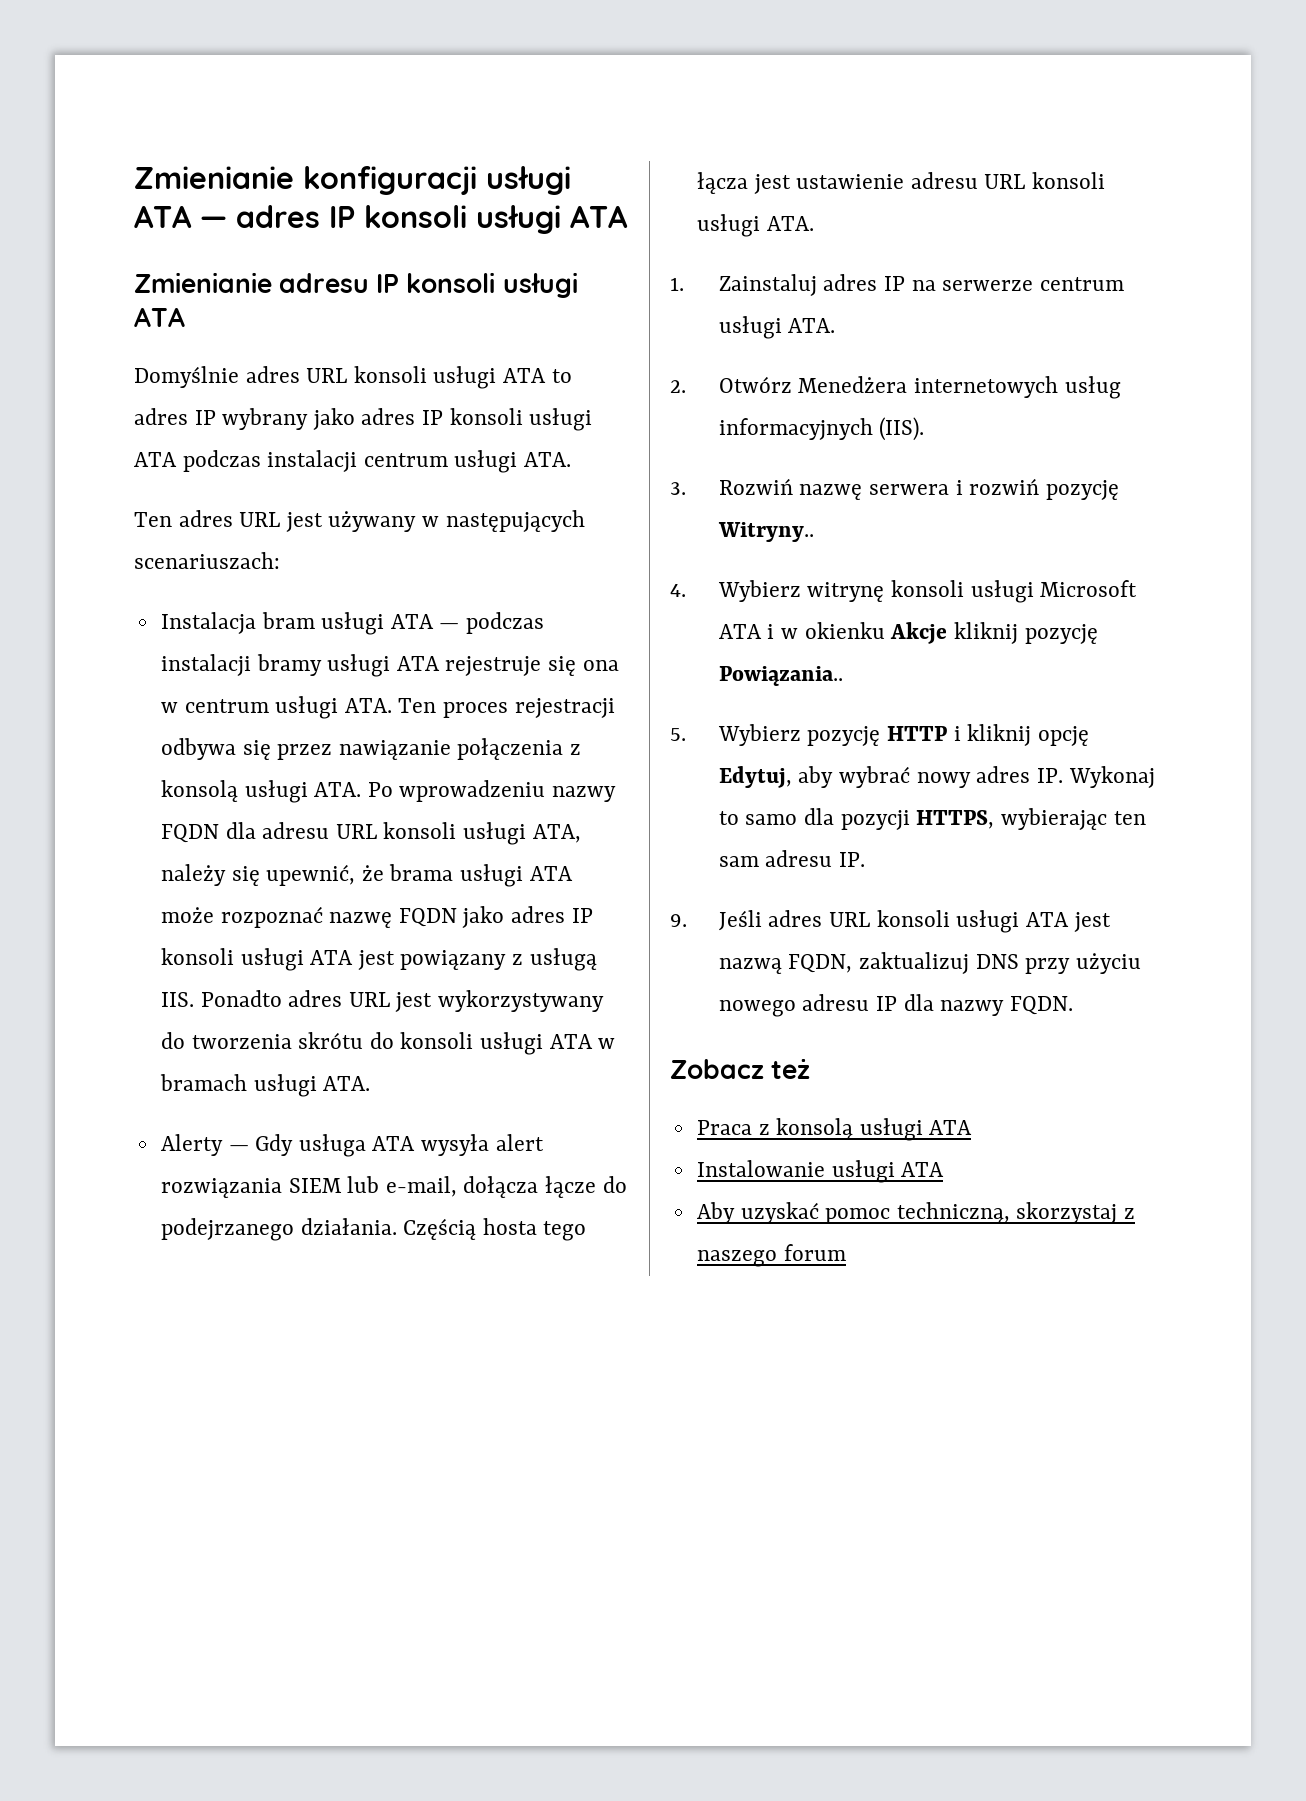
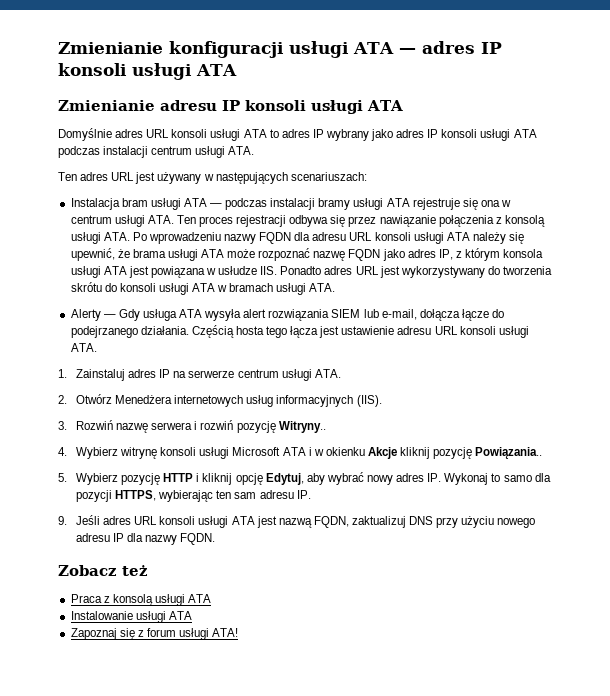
[532,824,581,843] ATA, -> [446,232,470,241] ATA
[571,908,593,923] [160,948,597,971] IP konsoli usługi ATA jest powiązany z usługą -> [438,248,544,261] [70,266,258,278] IP, z którym konsola usługi ATA jest powiązana w usłudze
[696,1202,1136,1224] [696,1244,846,1267] Aby uzyskać pomoc techniczną, skorzystaj z naszego forum -> [70,628,239,640] Zapoznaj się z forum usługi ATA!

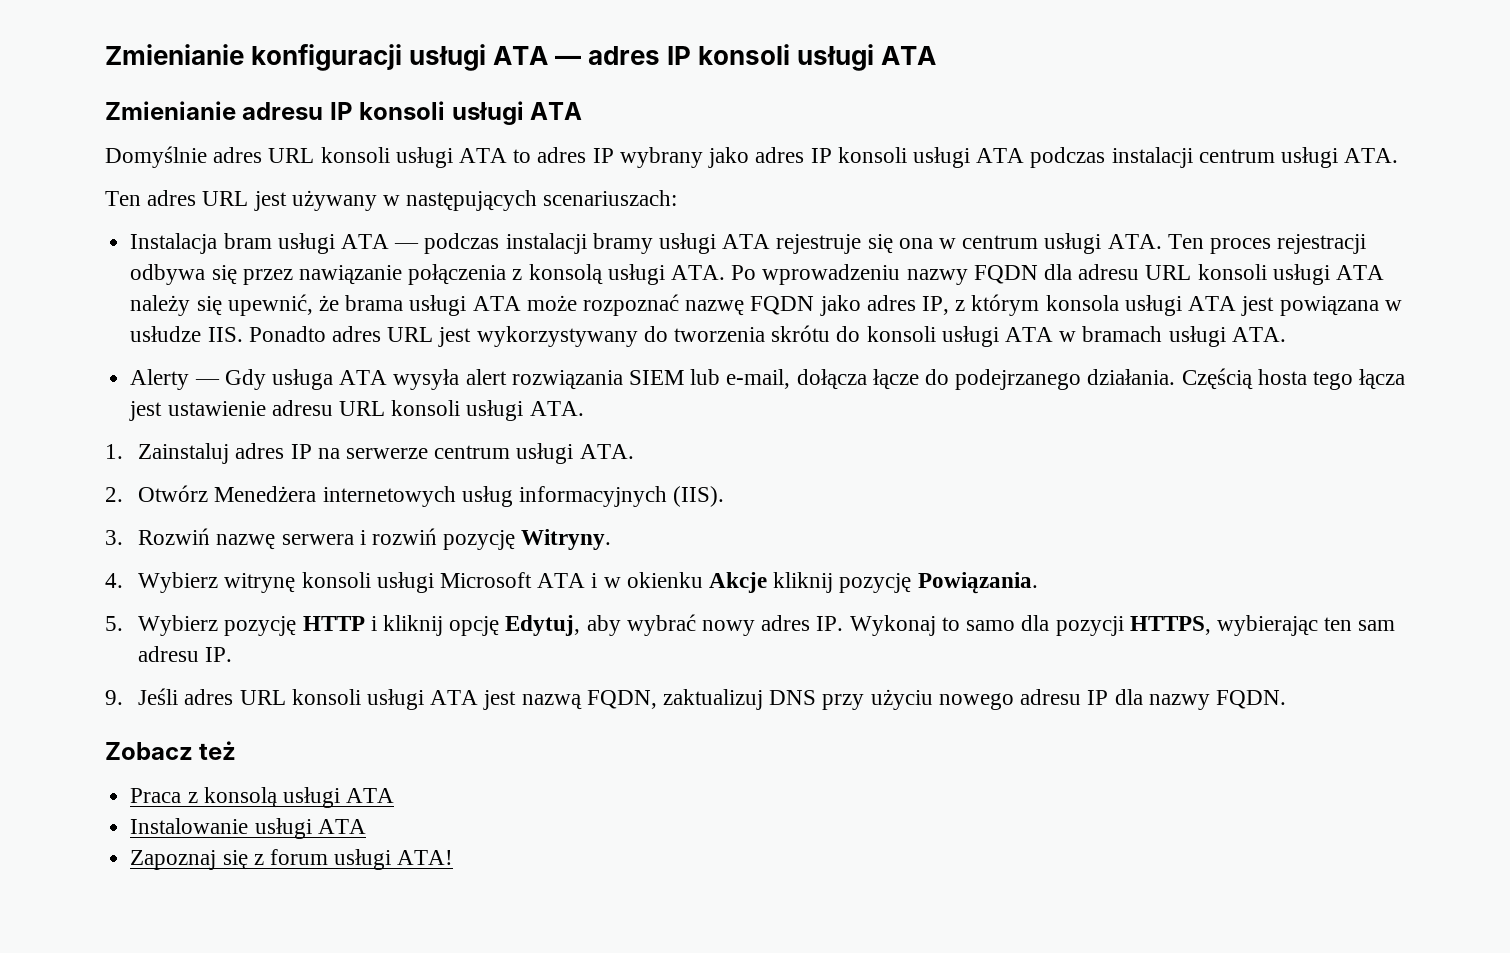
[278,421,326,433] Witryny.. -> [521,529,612,550] Witryny.
[475,447,543,459] Powiązania.. -> [917,572,1038,594] Powiązania.

